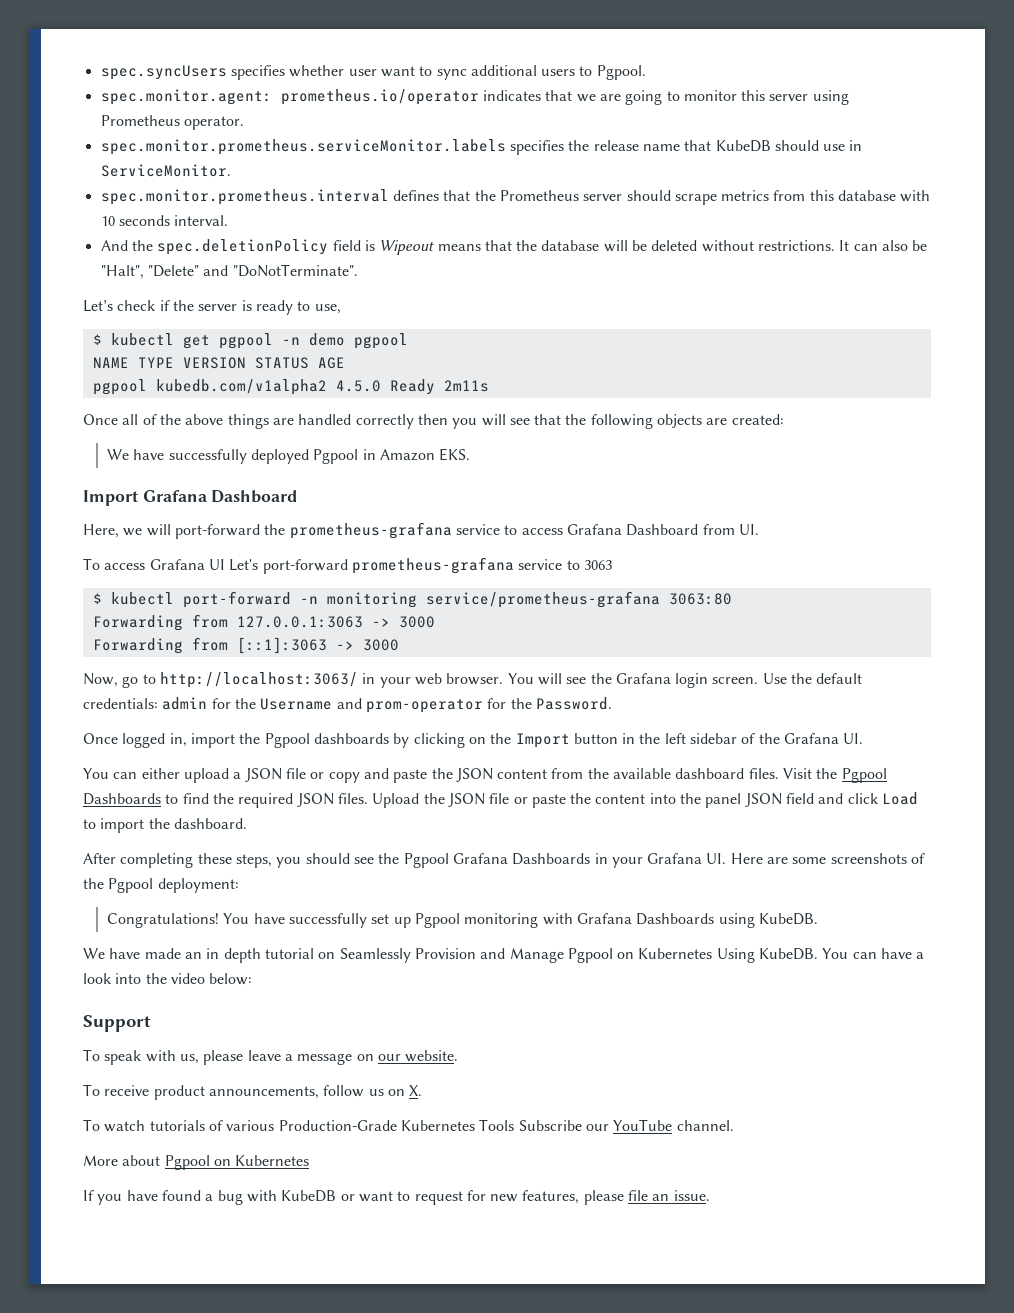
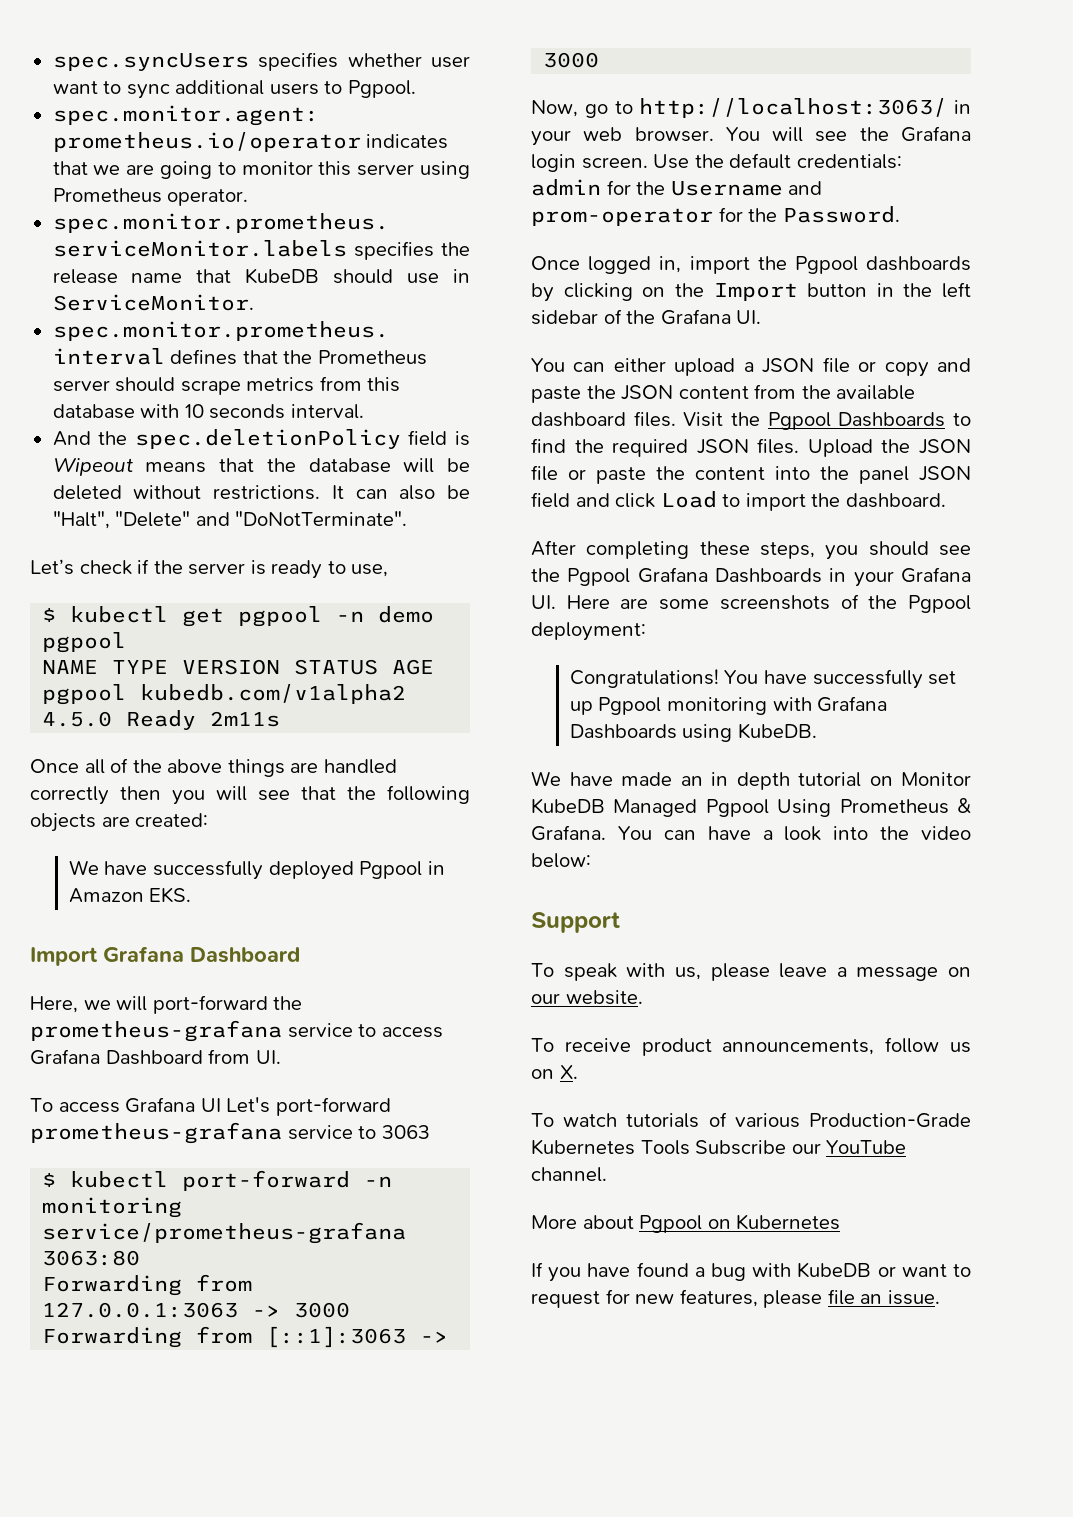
[339,948,819,963] Seamlessly Provision and Manage Pgpool on Kubernetes Using KubeDB. -> [901,772,971,786] [531,798,971,817] [531,825,606,841] Monitor KubeDB Managed Pgpool Using Prometheus & Grafana.

